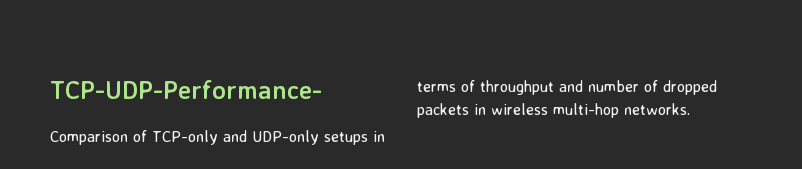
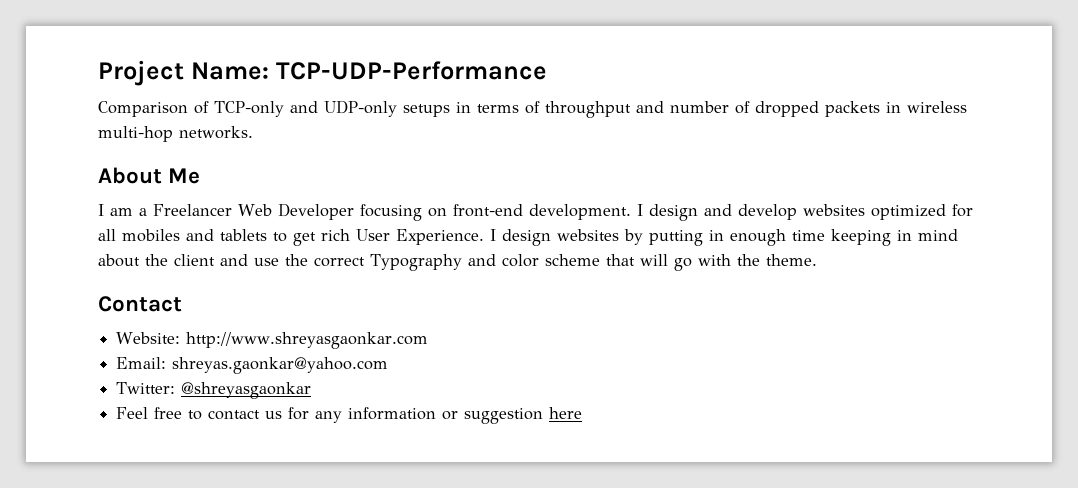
[50,80,322,99] TCP-UDP-Performance- -> [98,60,547,86] Project Name: TCP-UDP-Performance
(690, 109) none -> [98,167,201,184] [98,203,973,221] [98,229,958,246] [98,254,817,271] [98,296,182,312] [116,332,429,349] [116,357,389,374] [116,382,312,399] [116,407,583,424] // About Me // I am a Freelancer Web Developer focusing on front-end development. I design and develop websites optimized for all mobiles and tablets to get rich User Experience. I design websites by putting in enough time keeping in mind about the client and use the correct Typography and color scheme that will go with the theme. // Contact // Website: http://www.shreyasgaonkar.com // Email: shreyas.gaonkar@yahoo.com // Twitter: @shreyasgaonkar // Feel free to contact us for any information or suggestion here

